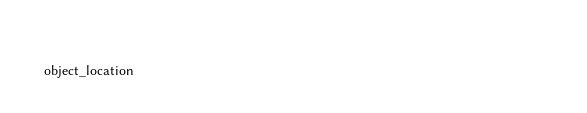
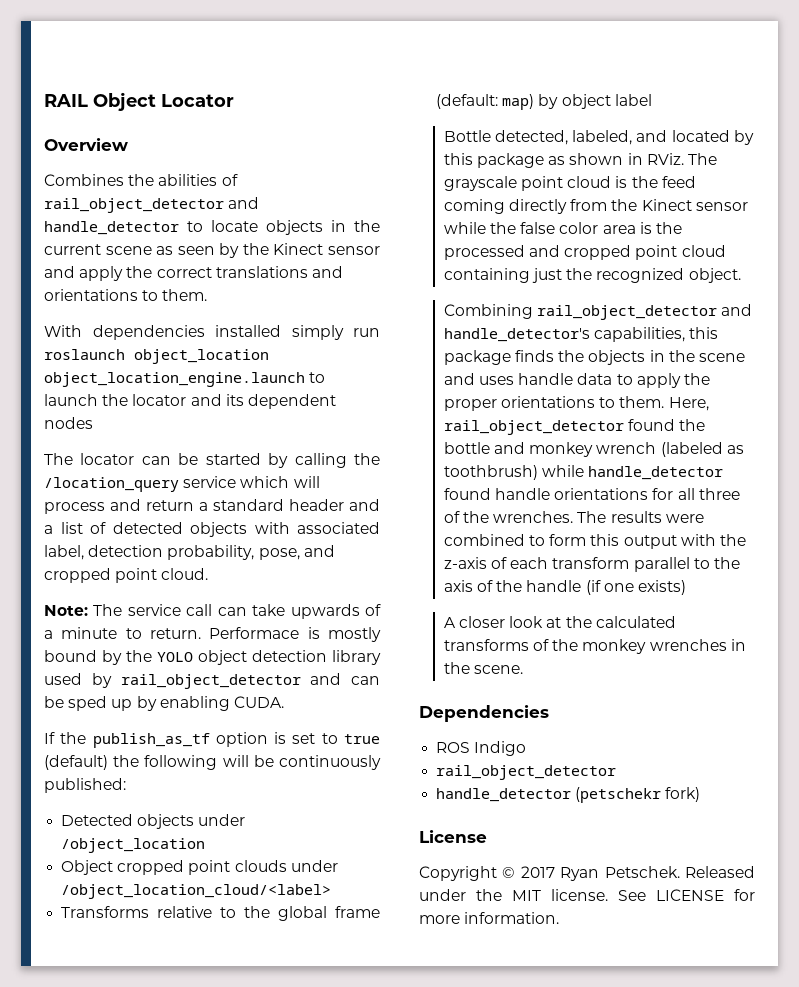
[44,65,134,78] object_location -> [44,92,234,111] [44,138,128,151] [44,174,238,186] [44,197,260,213] [44,220,380,235] [44,243,380,258] [44,266,343,281] [44,289,208,301] [44,325,380,340] [44,349,269,364] [44,372,326,387] [44,394,336,409] [44,417,93,429] [44,453,380,468] [44,476,320,492] [44,499,380,514] [44,522,380,537] [44,545,335,560] [44,568,209,583] [44,604,381,619] [44,627,381,642] [44,650,381,665] [44,673,380,689] [44,696,284,711] [44,732,380,748] [44,755,381,770] [44,778,126,793] [61,814,246,829] [61,838,206,853] [61,860,338,875] [61,884,332,899] [61,906,380,921] [436,94,652,110] [443,130,754,145] [443,153,717,168] [443,176,696,191] [443,199,748,214] [443,222,682,234] [443,245,726,260] [443,268,741,283] [443,304,753,320] [443,327,719,342] [443,350,745,365] [443,373,710,388] [443,396,709,411] [443,419,706,435] [443,442,744,457] [443,465,724,480] [443,488,740,500] [443,511,704,523] [443,534,746,549] [443,557,740,572] [443,580,686,595] [443,616,676,628] [443,639,746,654] [443,662,523,674] [419,705,549,722] [436,741,527,756] [436,765,617,780] [436,787,701,803] [419,830,487,843] [419,866,755,881] [419,889,755,901] [419,912,560,924] RAIL Object Locator // Overview // Combines the abilities of rail_object_detector and handle_detector to locate objects in the current scene as seen by the Kinect sensor and apply the correct translations and orientations to them. // With dependencies installed simply run roslaunch object_location object_location_engine.launch to launch the locator and its dependent nodes // The locator can be started by calling the /location_query service which will process and return a standard header and a list of detected objects with associated label, detection probability, pose, and cropped point cloud. // Note: The service call can take upwards of a minute to return. Performace is mostly bound by the YOLO object detection library used by rail_object_detector and can be sped up by enabling CUDA. // If the publish_as_tf option is set to true (default) the following will be continuously published: // Detected objects under /object_location // Object cropped point clouds under /object_location_cloud/<label> // Transforms relative to the global frame (default: map) by object label // Bottle detected, labeled, and located by this package as shown in RViz. The grayscale point cloud is the feed coming directly from the Kinect sensor while the false color area is the processed and cropped point cloud containing just the recognized object. // Combining rail_object_detector and handle_detector's capabilities, this package finds the objects in the scene and uses handle data to apply the proper orientations to them. Here, rail_object_detector found the bottle and monkey wrench (labeled as toothbrush) while handle_detector found handle orientations for all three of the wrenches. The results were combined to form this output with the z-axis of each transform parallel to the axis of the handle (if one exists) // A closer look at the calculated transforms of the monkey wrenches in the scene. // Dependencies // ROS Indigo // rail_object_detector // handle_detector (petschekr fork) // License // Copyright © 2017 Ryan Petschek. Released under the MIT license. See LICENSE for more information.

